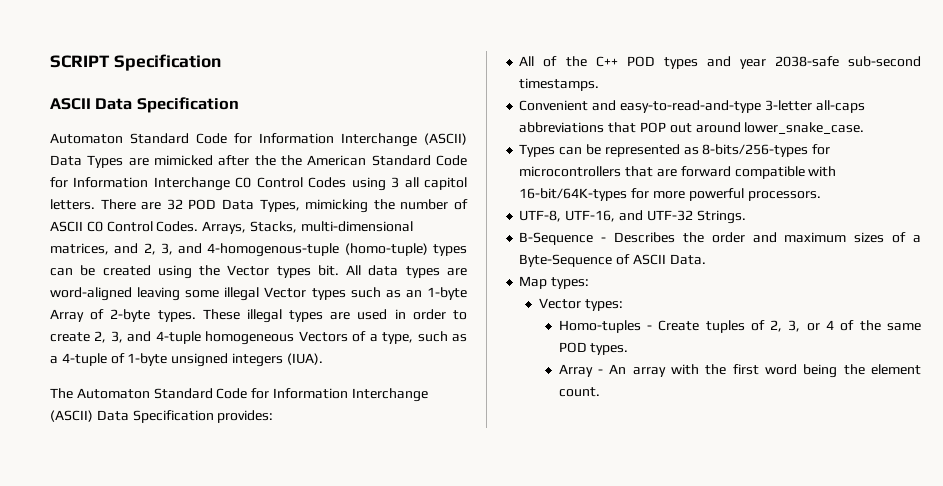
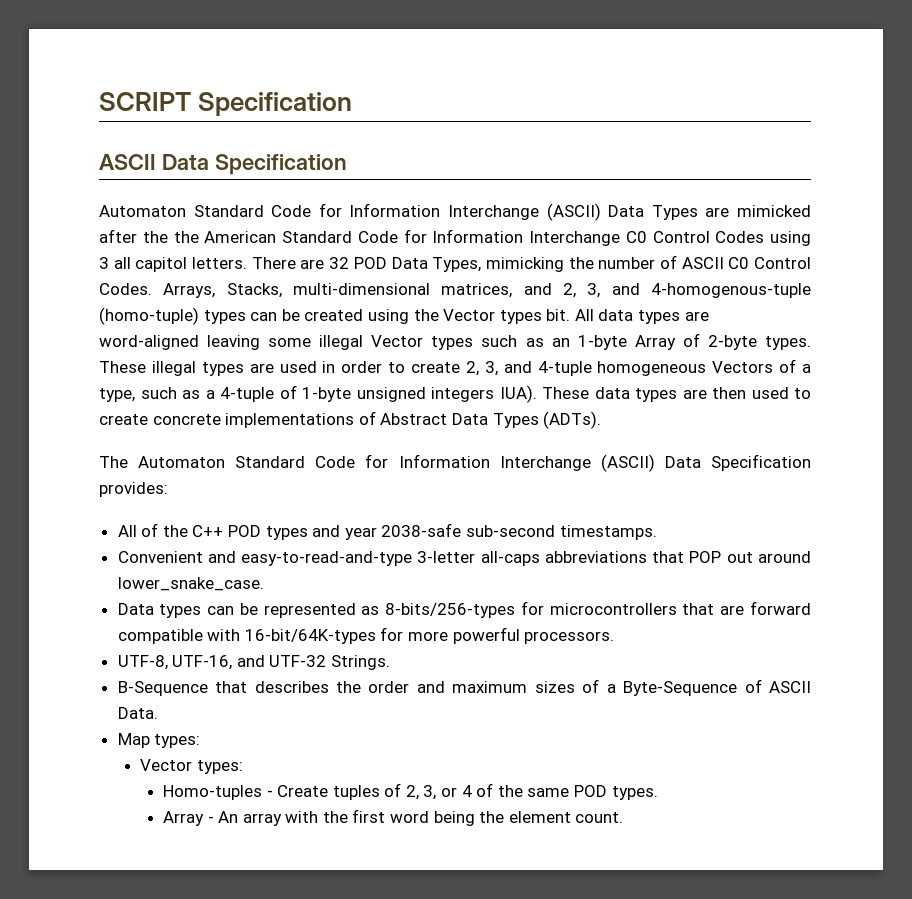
[286,353,323,365] (IUA). -> [499,385,811,403] [99,411,602,429] IUA). These data types are then used to create concrete implementations of Abstract Data Types (ADTs).
[519,144,556,157] Types -> [117,603,202,618] Data types
[601,232,676,243] - Describes -> [215,681,329,693] that describes

